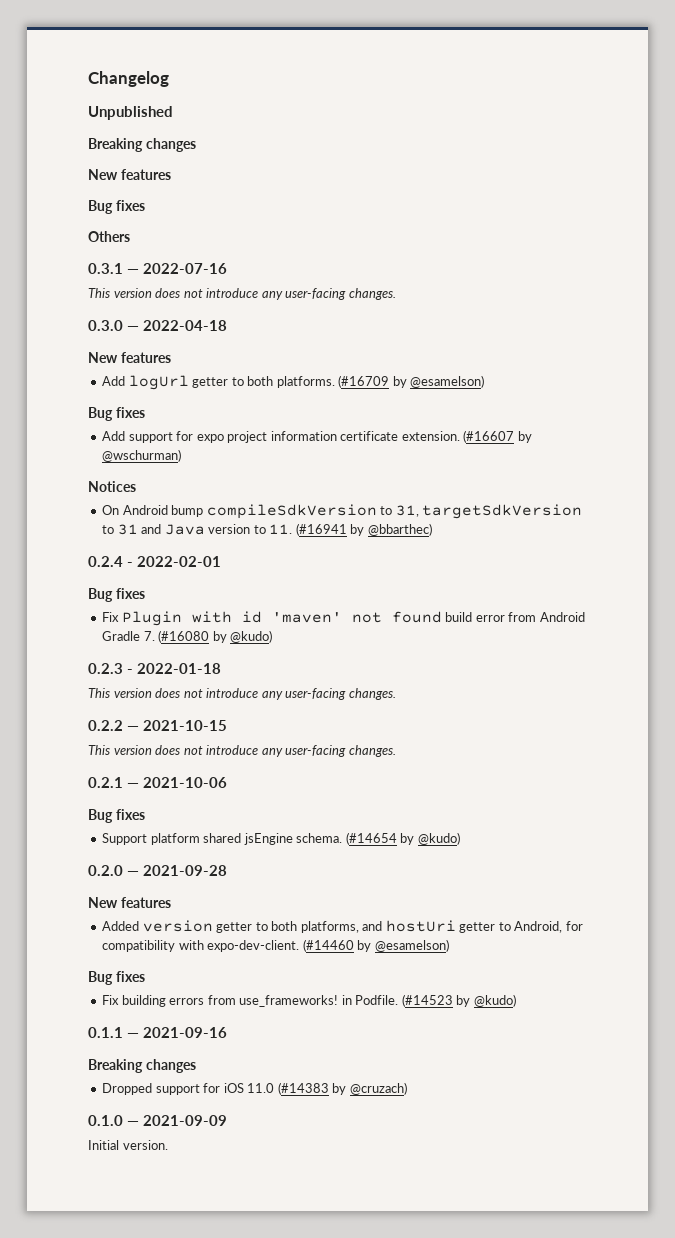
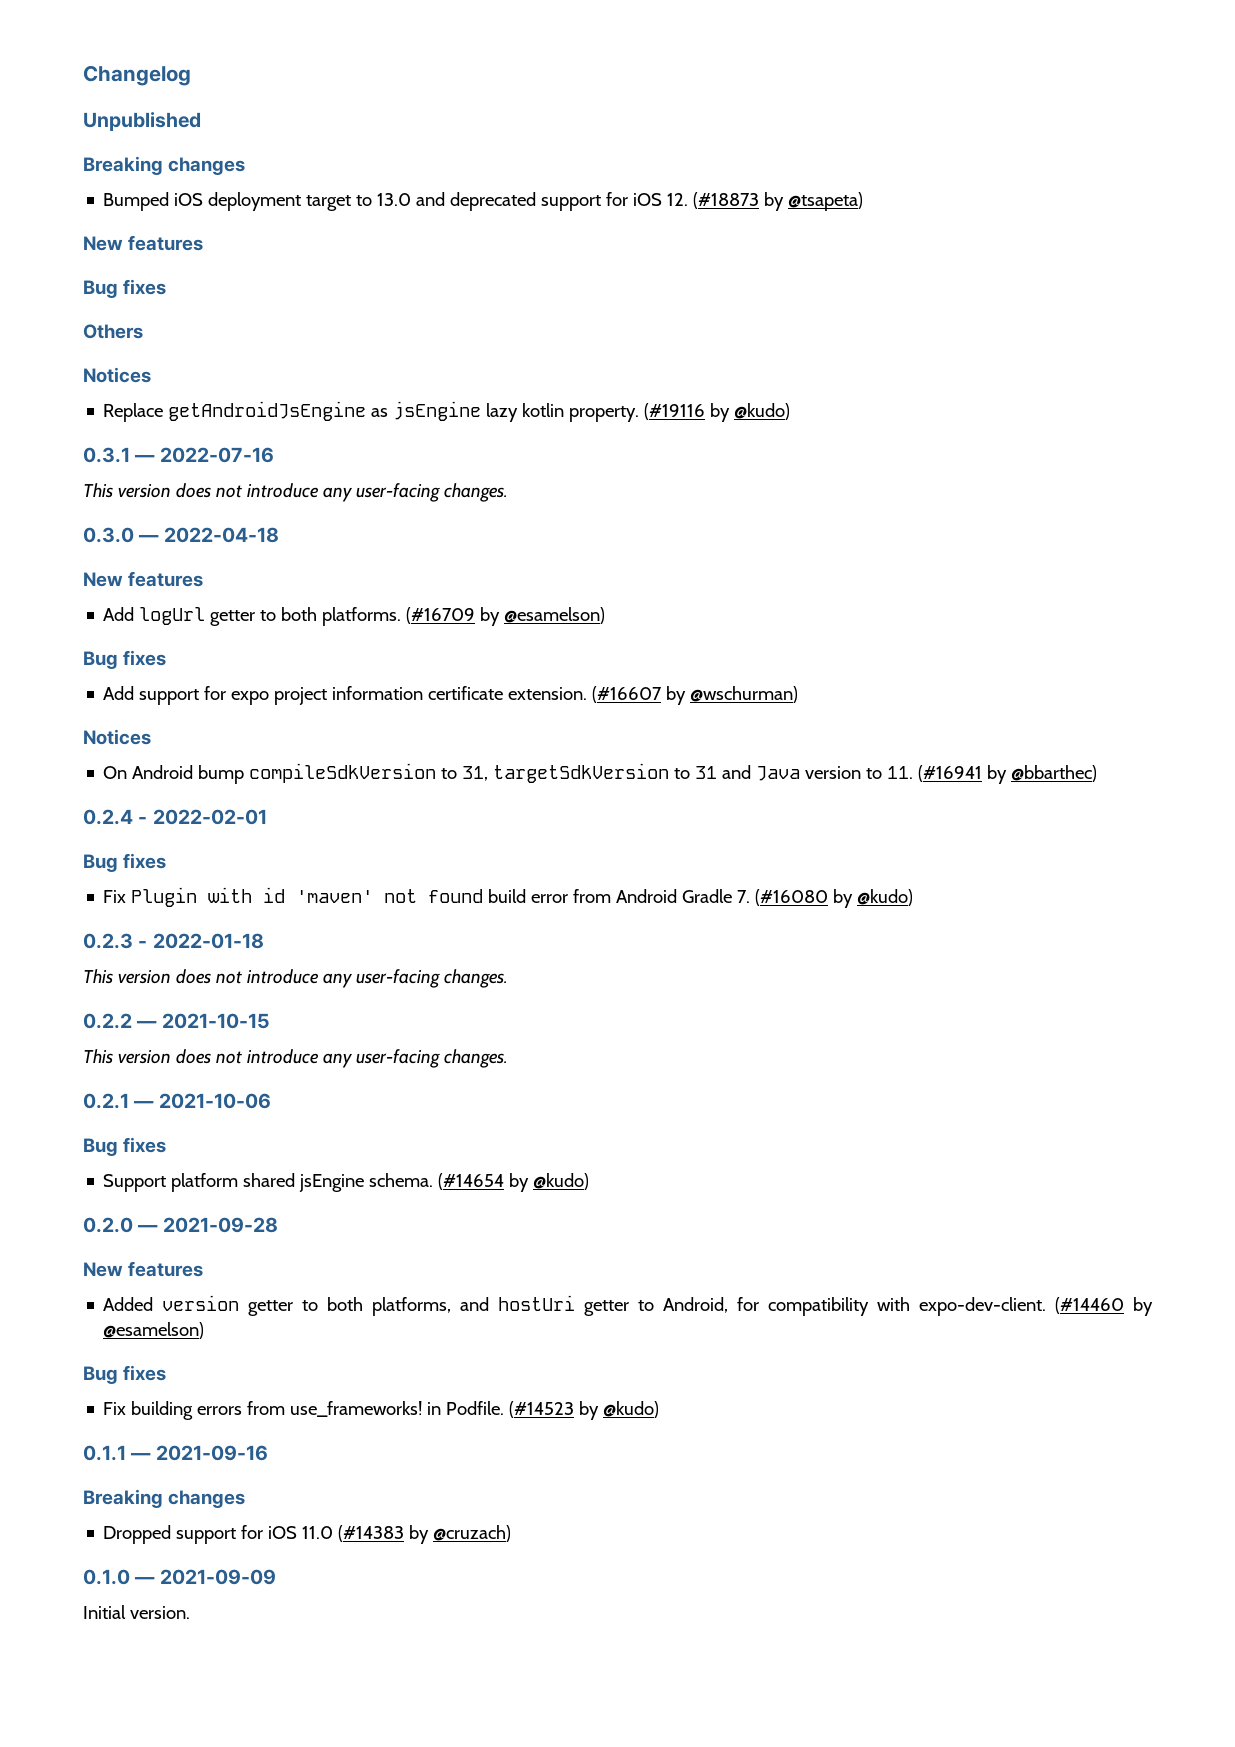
(196, 145) none -> [103,192,864,211] // Bumped iOS deployment target to 13.0 and deprecated support for iOS 12. (#18873 by @tsapeta)
(130, 236) none -> [83,367,151,383] [103,401,791,422] // Notices // Replace getAndroidJsEngine as jsEngine lazy kotlin property. (#19116 by @kudo)

